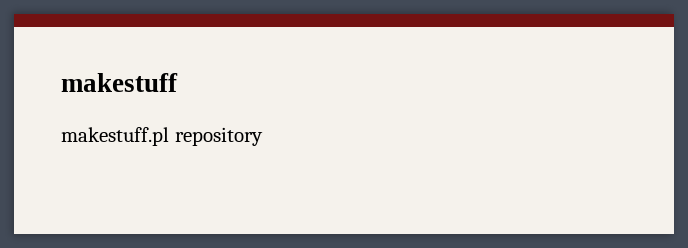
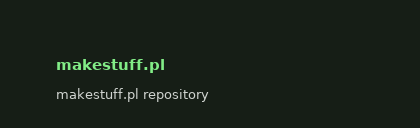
[61,73,178,92] makestuff -> [56,59,165,73] makestuff.pl

